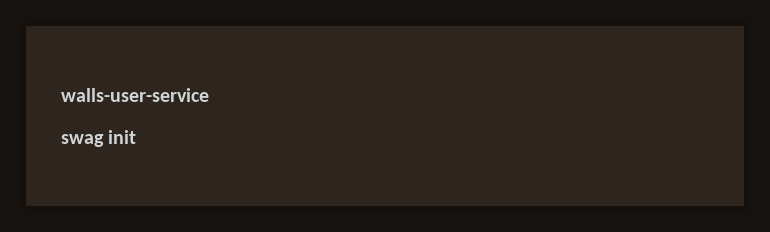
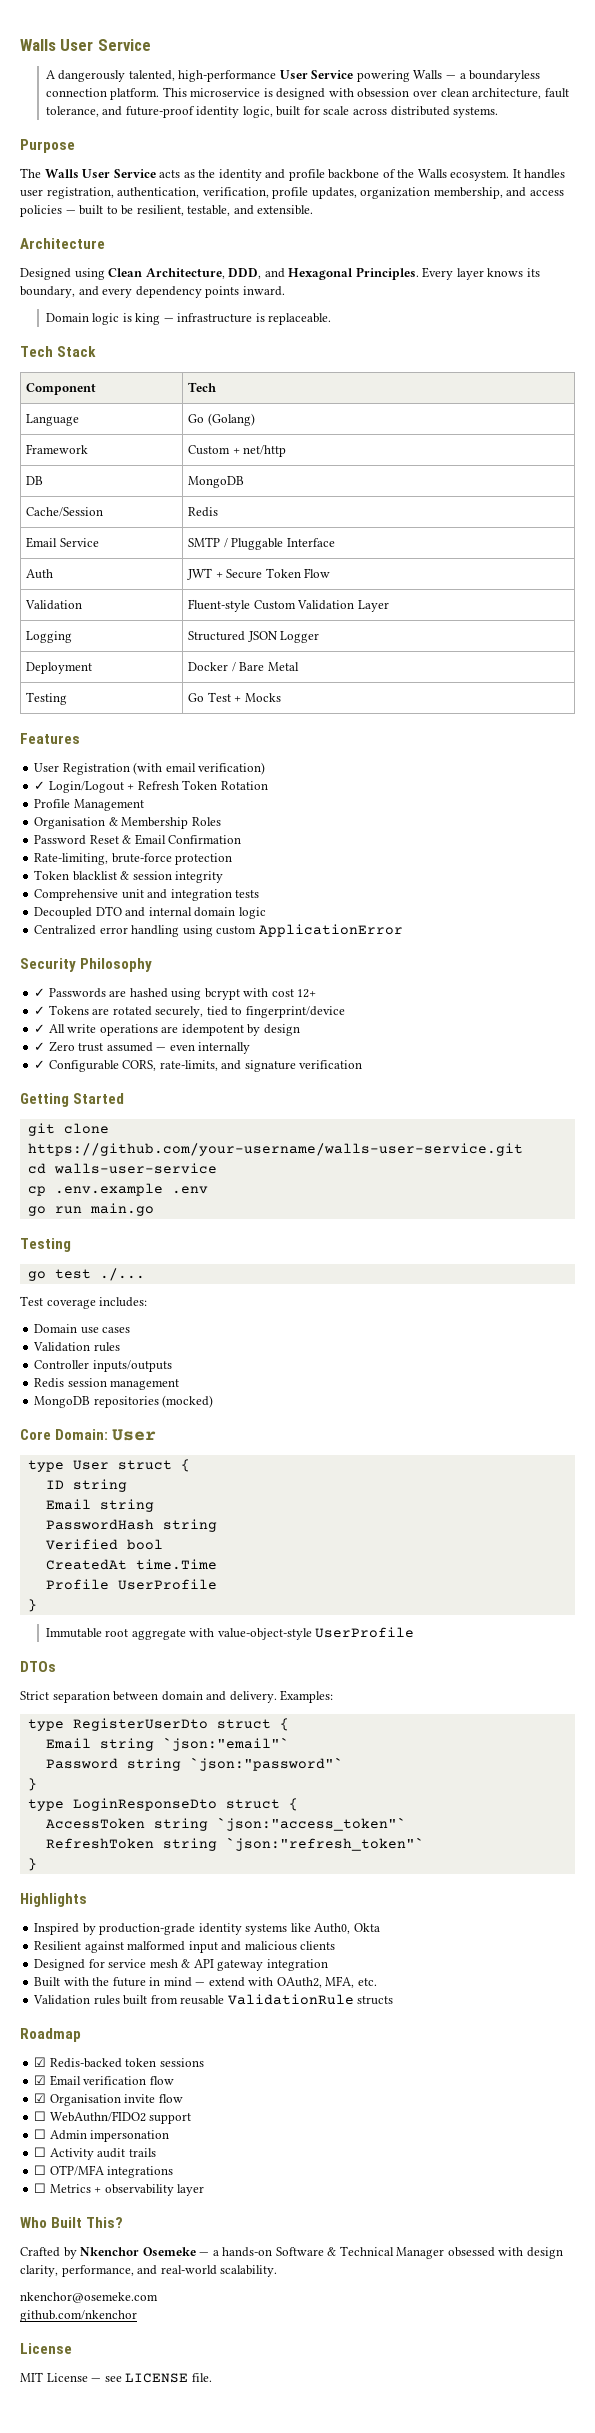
[61,88,209,102] [61,130,137,147] walls-user-service // swag init -> [20,39,151,51] [45,70,541,82] [45,87,569,100] [45,106,499,118] [20,139,75,153] [20,168,566,181] [20,187,564,199] [20,205,314,217] [20,238,105,249] [20,267,540,280] [20,286,285,298] [45,313,332,325] [20,346,97,357] [26,383,97,395] [188,382,217,392] [26,414,80,426] [188,413,255,426] [26,444,89,454] [188,445,287,457] [26,476,44,485] [188,476,245,488] [26,507,104,517] [188,507,219,517] [26,537,99,548] [188,537,335,550] [26,569,54,579] [187,568,331,580] [25,600,83,610] [188,599,389,612] [26,631,73,643] [188,631,320,643] [26,662,93,674] [188,662,299,672] [26,692,68,705] [188,692,281,702] [20,733,80,744] [34,762,266,775] [34,780,268,793] [34,799,144,811] [34,817,221,829] [34,834,242,845] [34,853,233,865] [34,870,224,883] [34,889,260,901] [34,906,266,919] [34,924,403,937] [20,958,153,972] [34,988,317,1000] [34,1005,345,1018] [34,1024,300,1036] [34,1041,251,1054] [34,1060,363,1072] [20,1093,125,1107] [27,1123,109,1136] [27,1143,523,1156] [27,1163,217,1174] [27,1183,208,1196] [27,1203,154,1216] [20,1238,71,1252] [27,1268,145,1281] [20,1296,148,1309] [34,1324,131,1334] [33,1342,120,1352] [34,1360,172,1372] [34,1378,180,1390] [34,1395,214,1408] [20,1429,157,1441] [27,1459,190,1472] [45,1479,127,1492] [45,1499,154,1512] [45,1519,217,1532] [45,1539,163,1550] [45,1559,217,1570] [45,1579,217,1590] [27,1599,37,1612] [45,1627,415,1640] [20,1661,56,1672] [20,1690,334,1703] [27,1718,289,1731] [45,1737,289,1751] [45,1757,343,1771] [27,1778,37,1791] [27,1798,298,1811] [45,1817,406,1831] [45,1837,424,1851] [27,1858,37,1871] [20,1893,87,1907] [34,1923,380,1935] [34,1941,336,1953] [34,1959,328,1971] [34,1976,377,1988] [33,1994,394,2005] [20,2028,81,2042] [34,2057,204,2068] [34,2075,174,2086] [34,2093,183,2106] [34,2111,192,2124] [34,2129,170,2142] [34,2147,156,2160] [34,2165,174,2178] [34,2183,205,2196] [20,2217,124,2228] [20,2246,563,2259] [20,2265,278,2277] [20,2292,158,2303] [20,2310,137,2322] [20,2343,72,2354] [20,2372,212,2383] Walls User Service // A dangerously talented, high-performance User Service powering Walls — a boundaryless connection platform. This microservice is designed with obsession over clean architecture, fault tolerance, and future-proof identity logic, built for scale across distributed systems. // Purpose // The Walls User Service acts as the identity and profile backbone of the Walls ecosystem. It handles user registration, authentication, verification, profile updates, organization membership, and access policies — built to be resilient, testable, and extensible. // Architecture // Designed using Clean Architecture, DDD, and Hexagonal Principles. Every layer knows its boundary, and every dependency points inward. // Domain logic is king — infrastructure is replaceable. // Tech Stack // Component | Tech // Language | Go (Golang) // Framework | Custom + net/http // DB | MongoDB // Cache/Session | Redis // Email Service | SMTP / Pluggable Interface // Auth | JWT + Secure Token Flow // Validation | Fluent-style Custom Validation Layer // Logging | Structured JSON Logger // Deployment | Docker / Bare Metal // Testing | Go Test + Mocks // Features // User Registration (with email verification) // ✓ Login/Logout + Refresh Token Rotation // Profile Management // Organisation & Membership Roles // Password Reset & Email Confirmation // Rate-limiting, brute-force protection // Token blacklist & session integrity // Comprehensive unit and integration tests // Decoupled DTO and internal domain logic // Centralized error handling using custom ApplicationError // Security Philosophy // ✓ Passwords are hashed using bcrypt with cost 12+ // ✓ Tokens are rotated securely, tied to fingerprint/device // ✓ All write operations are idempotent by design // ✓ Zero trust assumed — even internally // ✓ Configurable CORS, rate-limits, and signature verification // Getting Started // git clone https://github.com/your-username/walls-user-service.git // cd walls-user-service // cp .env.example .env // go run main.go // Testing // go test ./... // Test coverage includes: // Domain use cases // Validation rules // Controller inputs/outputs // Redis session management // MongoDB repositories (mocked) // Core Domain: User // type User struct { // ID string // Email string // PasswordHash string // Verified bool // CreatedAt time.Time // Profile UserProfile // } // Immutable root aggregate with value-object-style UserProfile // DTOs // Strict separation between domain and delivery. Examples: // type RegisterUserDto struct { // Email string `json:"email"` // Password string `json:"password"` // } // type LoginResponseDto struct { // AccessToken string `json:"access_token"` // RefreshToken string `json:"refresh_token"` // } // Highlights // Inspired by production-grade identity systems like Auth0, Okta // Resilient against malformed input and malicious clients // Designed for service mesh & API gateway integration // Built with the future in mind — extend with OAuth2, MFA, etc. // Validation rules built from reusable ValidationRule structs // Roadmap // ☑ Redis-backed token sessions // ☑ Email verification flow // ☑ Organisation invite flow // ☐ WebAuthn/FIDO2 support // ☐ Admin impersonation // ☐ Activity audit trails // ☐ OTP/MFA integrations // ☐ Metrics + observability layer // Who Built This? // Crafted by Nkenchor Osemeke — a hands-on Software & Technical Manager obsessed with design clarity, performance, and real-world scalability. // nkenchor@osemeke.com // github.com/nkenchor // License // MIT License — see LICENSE file.

